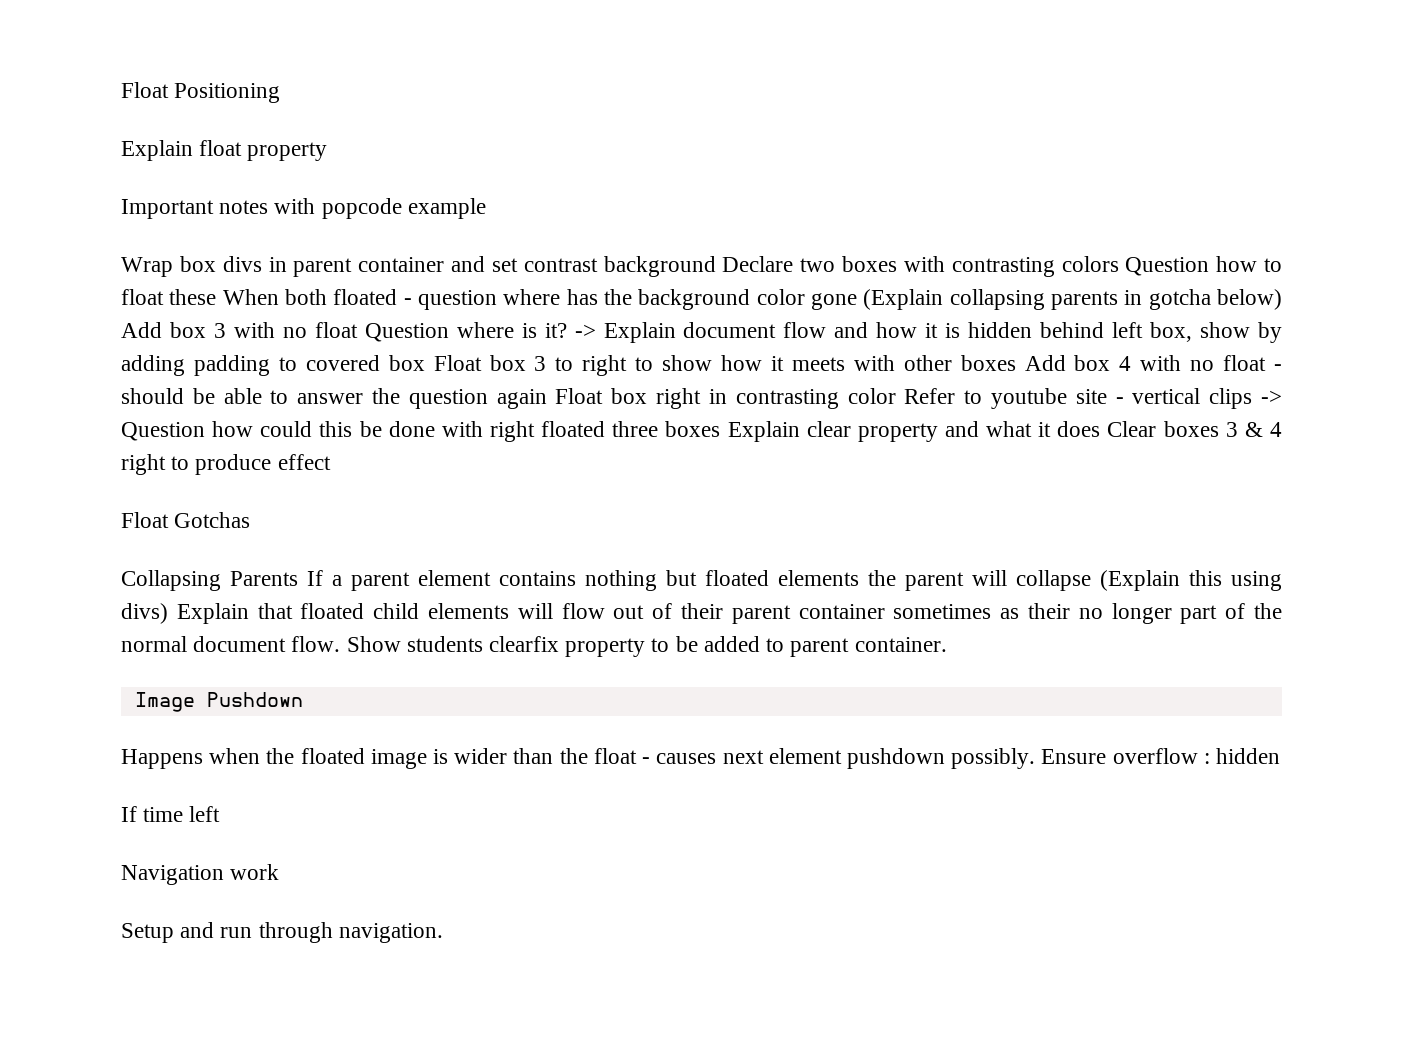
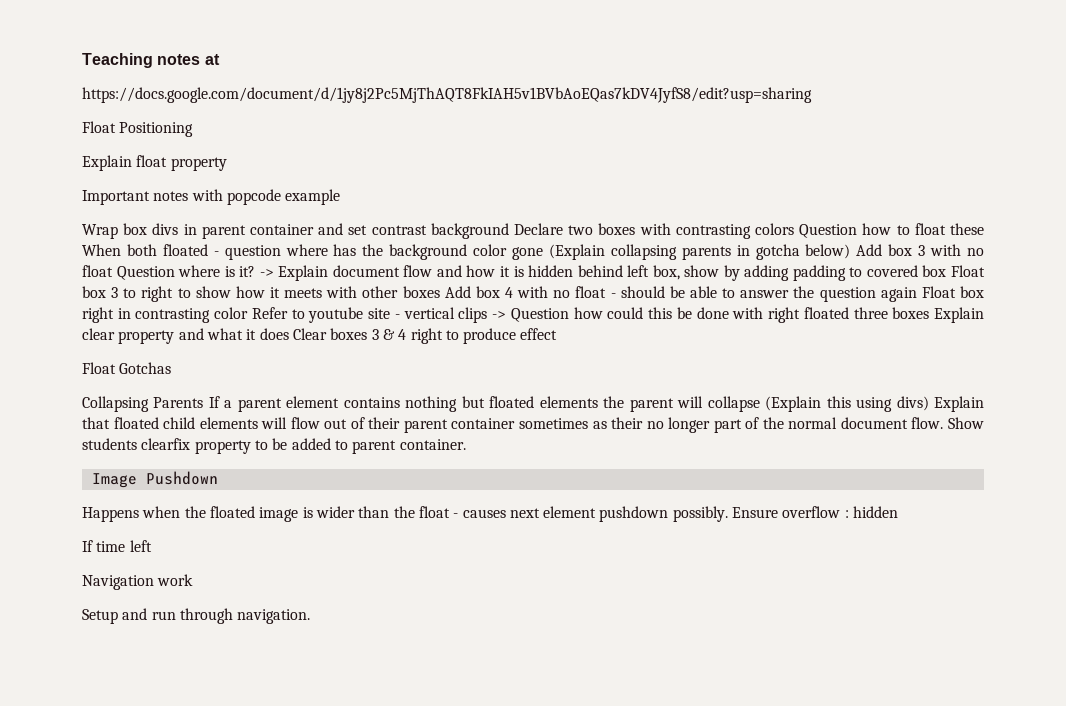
(121, 90) none -> [82,53,220,68] [82,87,812,103] Teaching notes at // https://docs.google.com/document/d/1jy8j2Pc5MjThAQT8FkIAH5v1BVbAoEQas7kDV4JyfS8/edit?usp=sharing //

